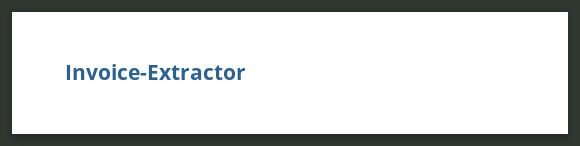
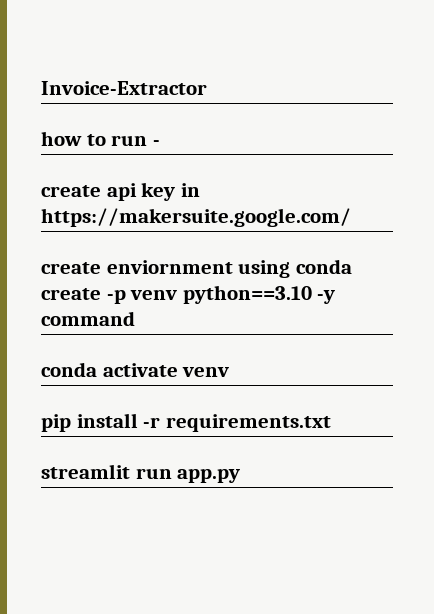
(246, 72) none -> [41,131,160,146] [41,182,200,201] [41,208,351,227] [41,259,352,278] [41,285,336,304] [41,311,135,326] [41,362,230,377] [41,413,331,432] [41,464,241,483] // how to run - // create api key in https://makersuite.google.com/ // create enviornment using conda create -p venv python==3.10 -y command // conda activate venv // pip install -r requirements.txt // streamlit run app.py

